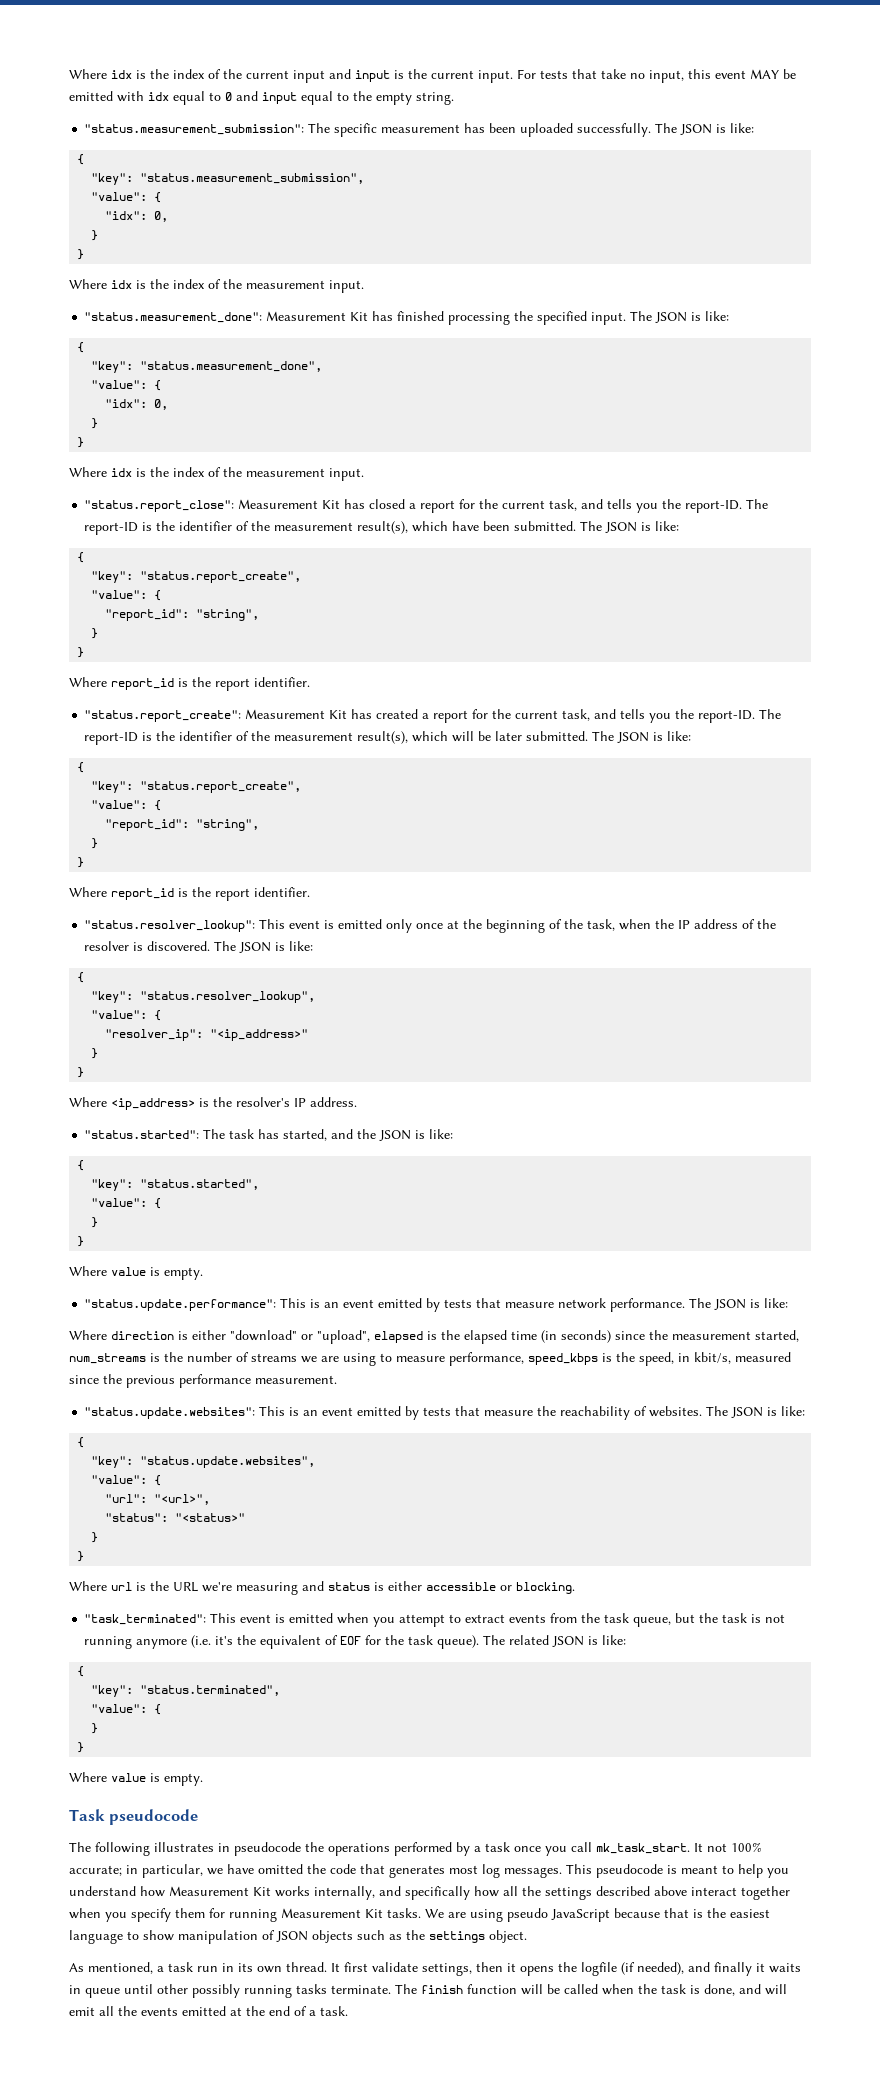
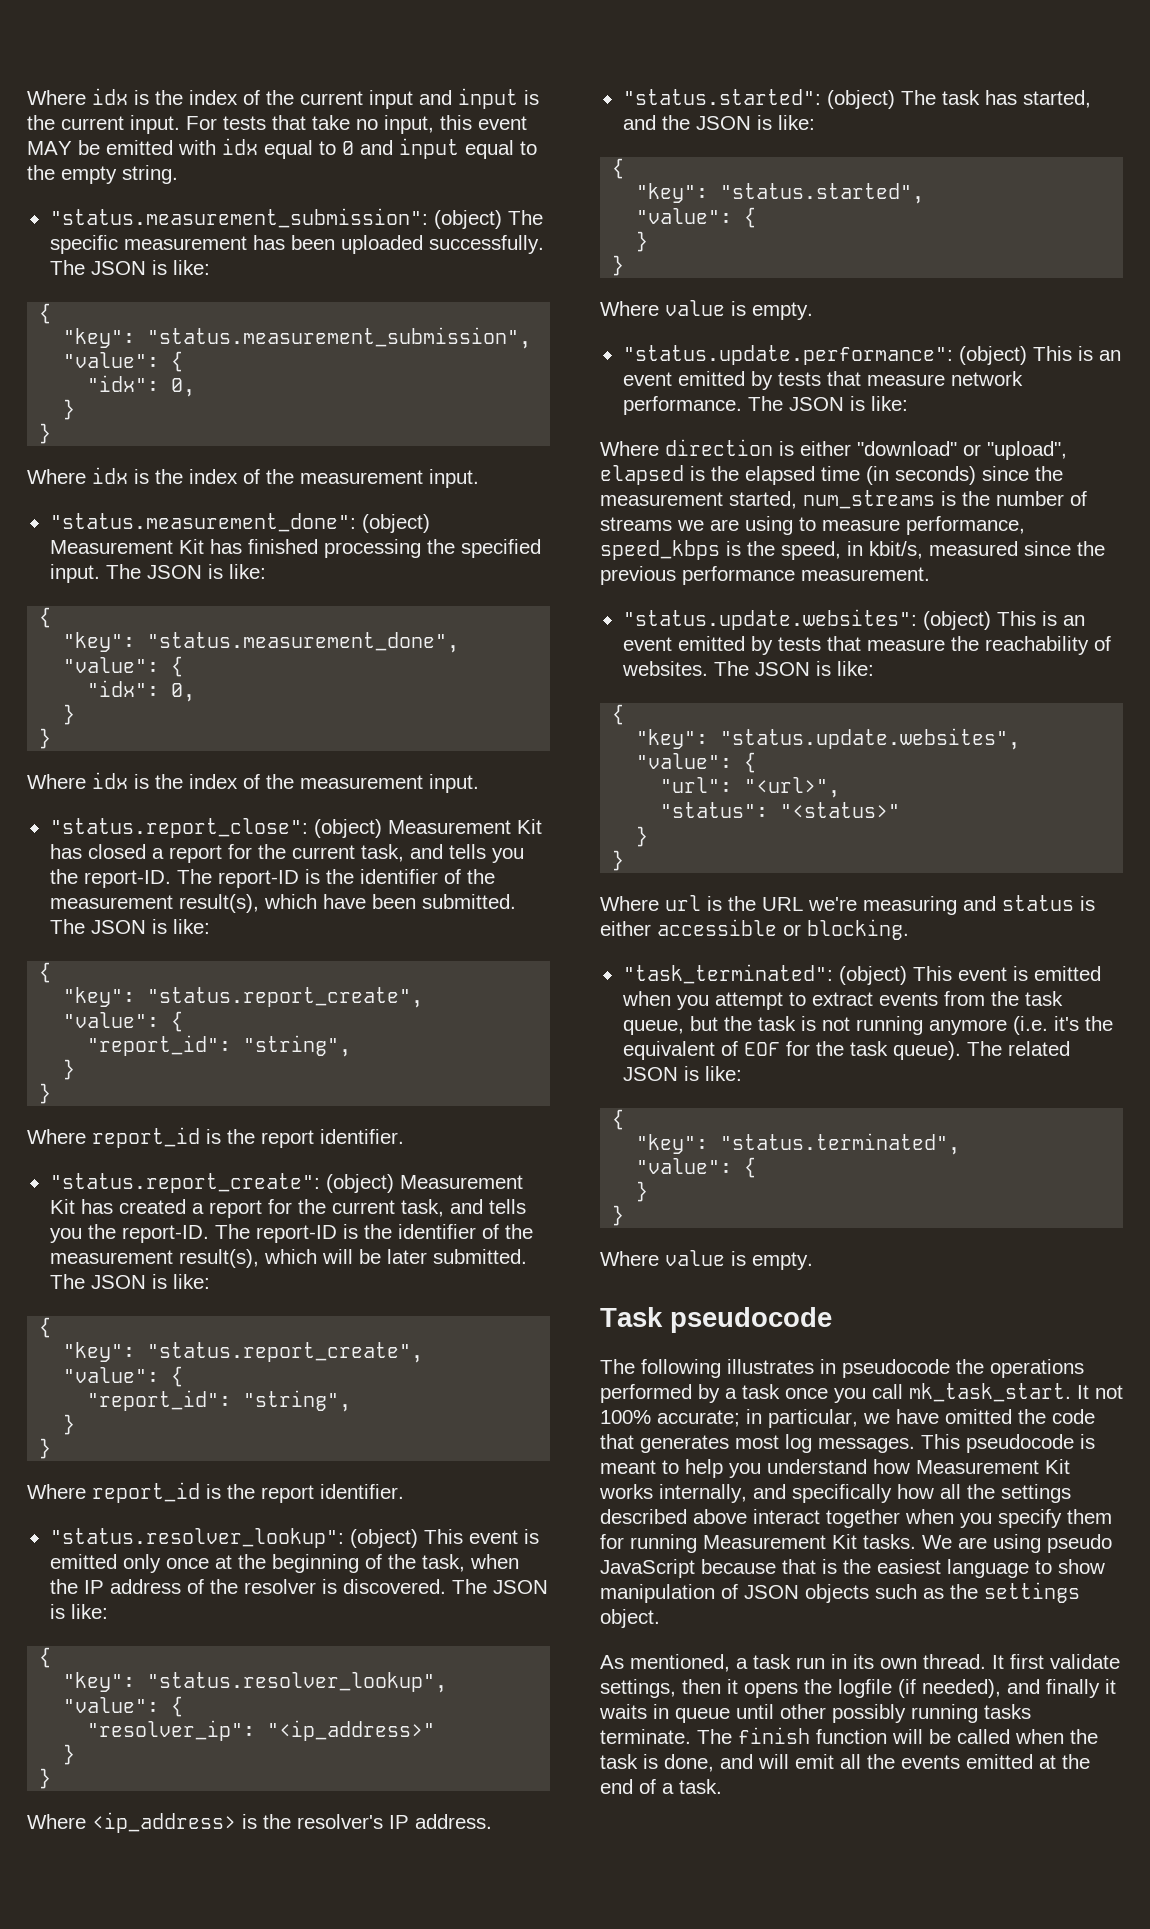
(305, 129) none -> [433,210,502,229] (object)
(263, 317) none -> [361,514,430,533] (object)
(235, 506) none -> [313,819,382,838] (object)
(242, 716) none -> [325,1174,394,1193] (object)
(256, 926) none -> [349,1529,418,1548] (object)
(200, 1134) none -> [826,90,895,109] (object)
(277, 1305) none -> [958,346,1027,365] (object)
(256, 1413) none -> [922,611,991,630] (object)
(207, 1619) none -> [838,966,907,985] (object)

